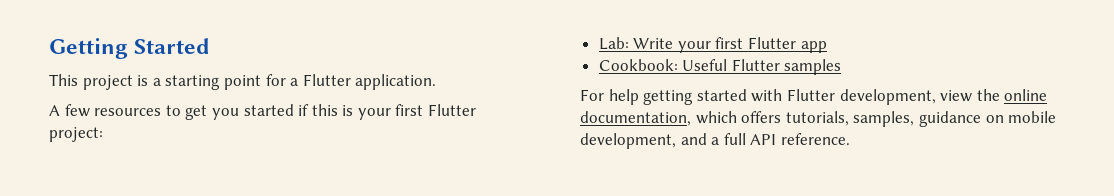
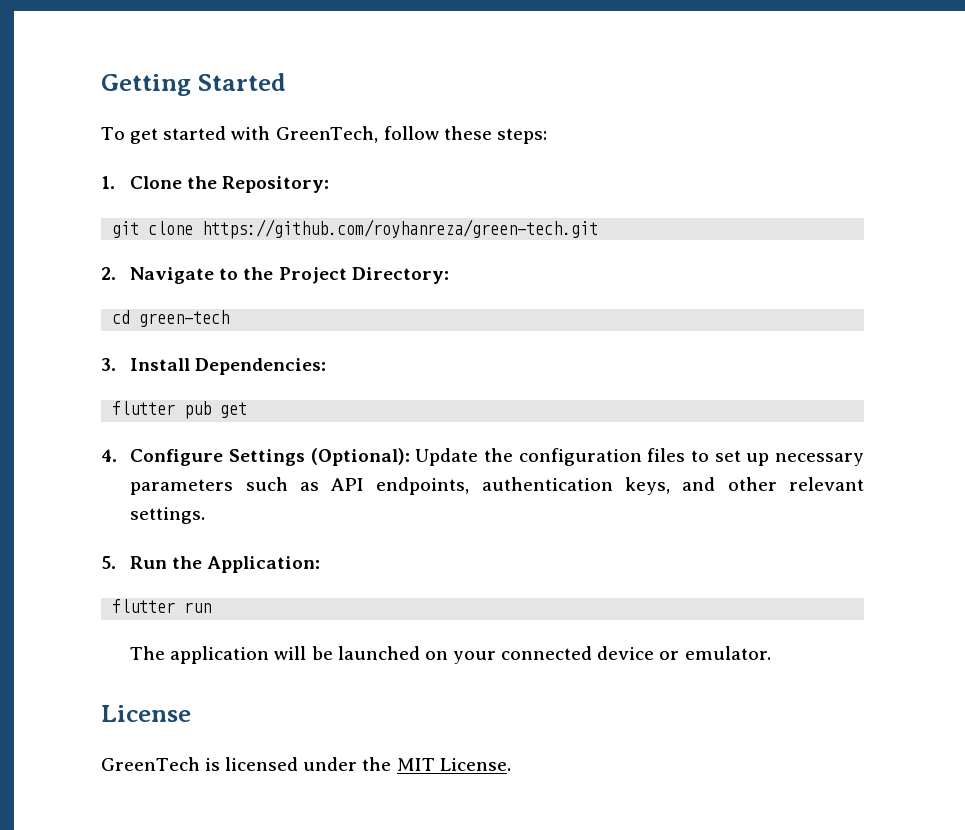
[49,74,437,90] [49,104,477,120] [49,127,103,142] [598,37,827,53] [598,59,842,75] [580,89,1048,105] [580,111,1057,127] [580,133,850,149] This project is a starting point for a Flutter application. // A few resources to get you started if this is your first Flutter project: // Lab: Write your first Flutter app // Cookbook: Useful Flutter samples // For help getting started with Flutter development, view the online documentation, which offers tutorials, samples, guidance on mobile development, and a full API reference. -> [101,126,547,144] [101,176,330,193] [112,219,599,239] [101,267,449,284] [112,310,230,327] [101,358,327,375] [112,401,248,419] [101,448,864,466] [130,477,864,495] [130,507,206,524] [101,556,321,573] [112,599,212,613] [130,646,772,664] [101,705,191,722] [101,757,511,771] To get started with GreenTech, follow these steps: // 1. Clone the Repository: // git clone https://github.com/royhanreza/green-tech.git // 2. Navigate to the Project Directory: // cd green-tech // 3. Install Dependencies: // flutter pub get // 4. Configure Settings (Optional): Update the configuration files to set up necessary parameters such as API endpoints, authentication keys, and other relevant settings. // 5. Run the Application: // flutter run // The application will be launched on your connected device or emulator. // License // GreenTech is licensed under the MIT License.

